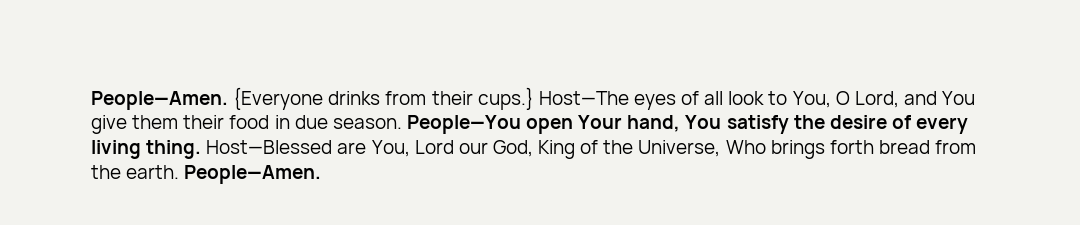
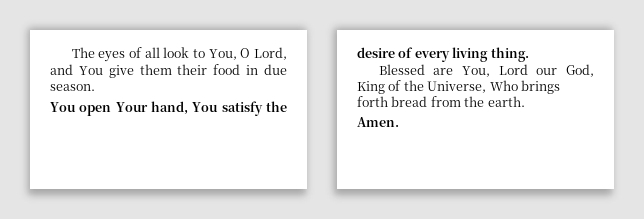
[91,87,629,110] People—Amen. {Everyone drinks from their cups.} Host—The -> [71,47,95,58] The
[406,115,521,134] People—You -> [50,102,76,112] // You
[206,140,333,154] Host—Blessed -> [378,64,425,75] // Blessed
[184,165,322,184] People—Amen. -> [357,117,399,127] // Amen.

